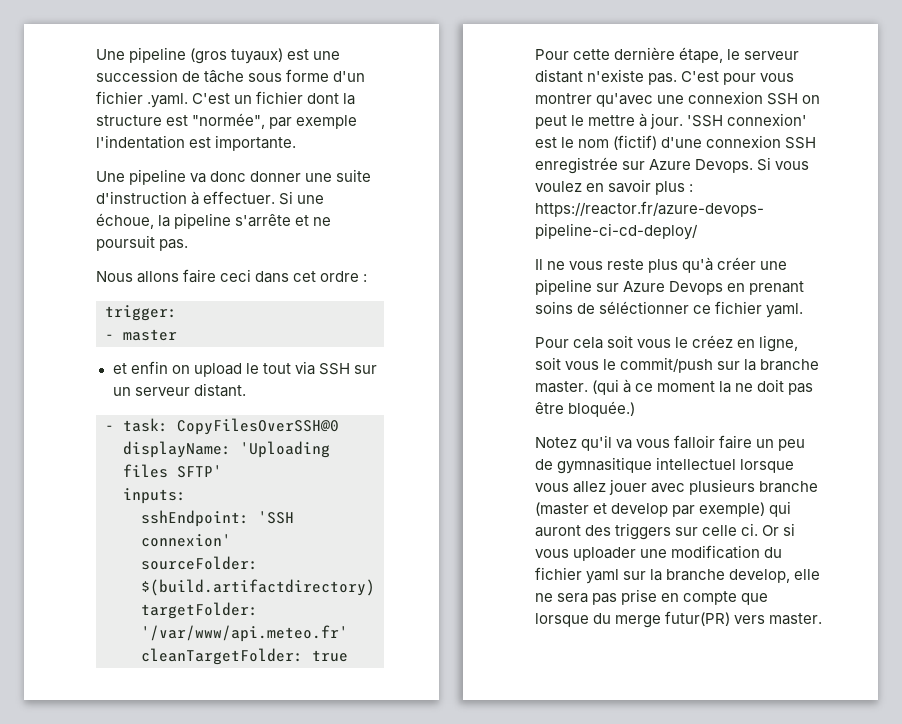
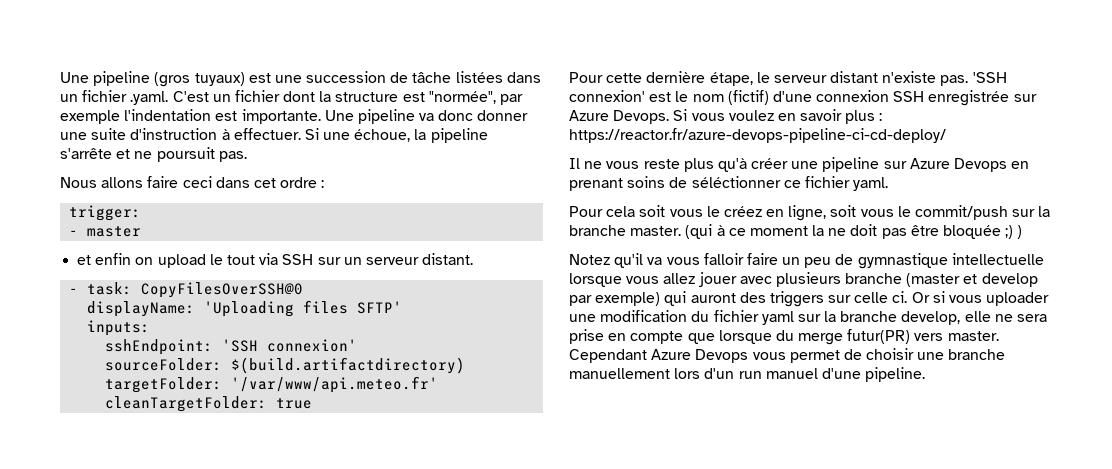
[248,69,366,82] sous forme d'un -> [455,71,541,83] [60,94,78,102] listées dans un
(297, 143) // -> (321, 116) none
[681,71,795,85] [535,91,821,107] [535,113,684,129] C'est pour vous montrer qu'avec une connexion SSH on peut le mettre à jour. -> (969, 80) none
[568,401,636,417] bloquée.) -> [943,225,1023,239] bloquée ;) )
[557,457,737,474] gymnasitique intellectuel -> [857,253,1044,269] gymnastique intellectuelle
[592,593,618,605] pas -> (1048, 318) none
(823, 619) none -> [569,348,1006,363] [569,367,926,382] Cependant Azure Devops vous permet de choisir une branche manuellement lors d'un run manuel d'une pipeline.

